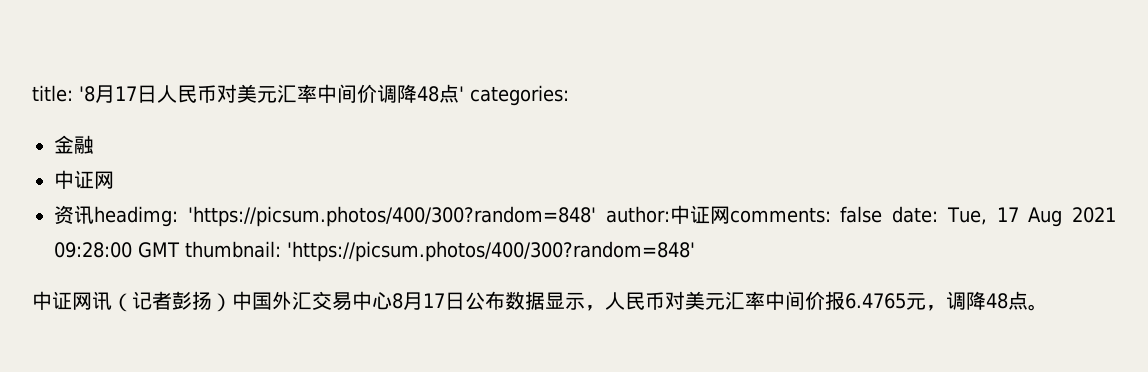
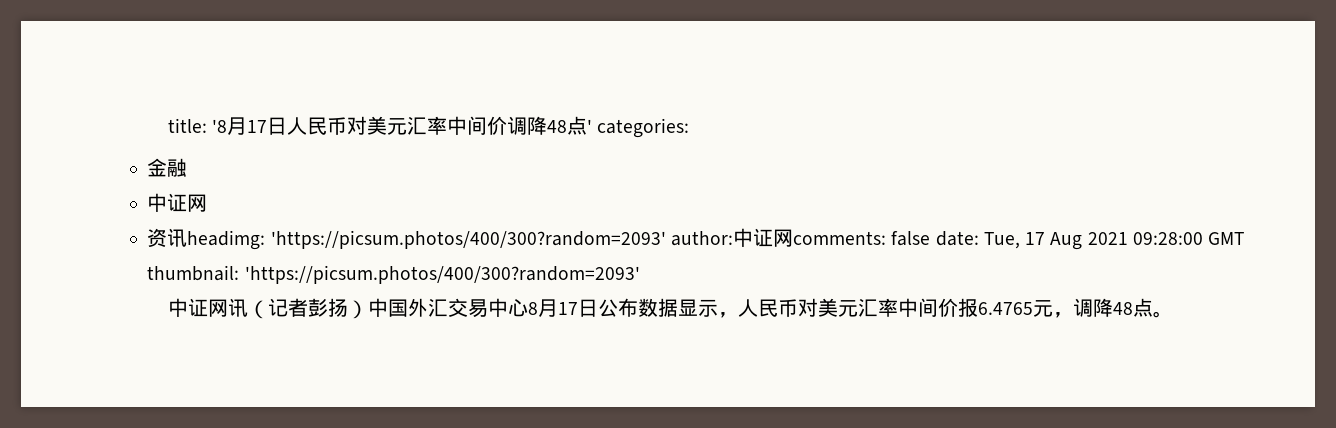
[187,206,596,227] 'https://picsum.photos/400/300?random=848' -> [270,230,666,249] 'https://picsum.photos/400/300?random=2093'
[287,241,695,262] 'https://picsum.photos/400/300?random=848' -> [244,265,640,284] 'https://picsum.photos/400/300?random=2093'

